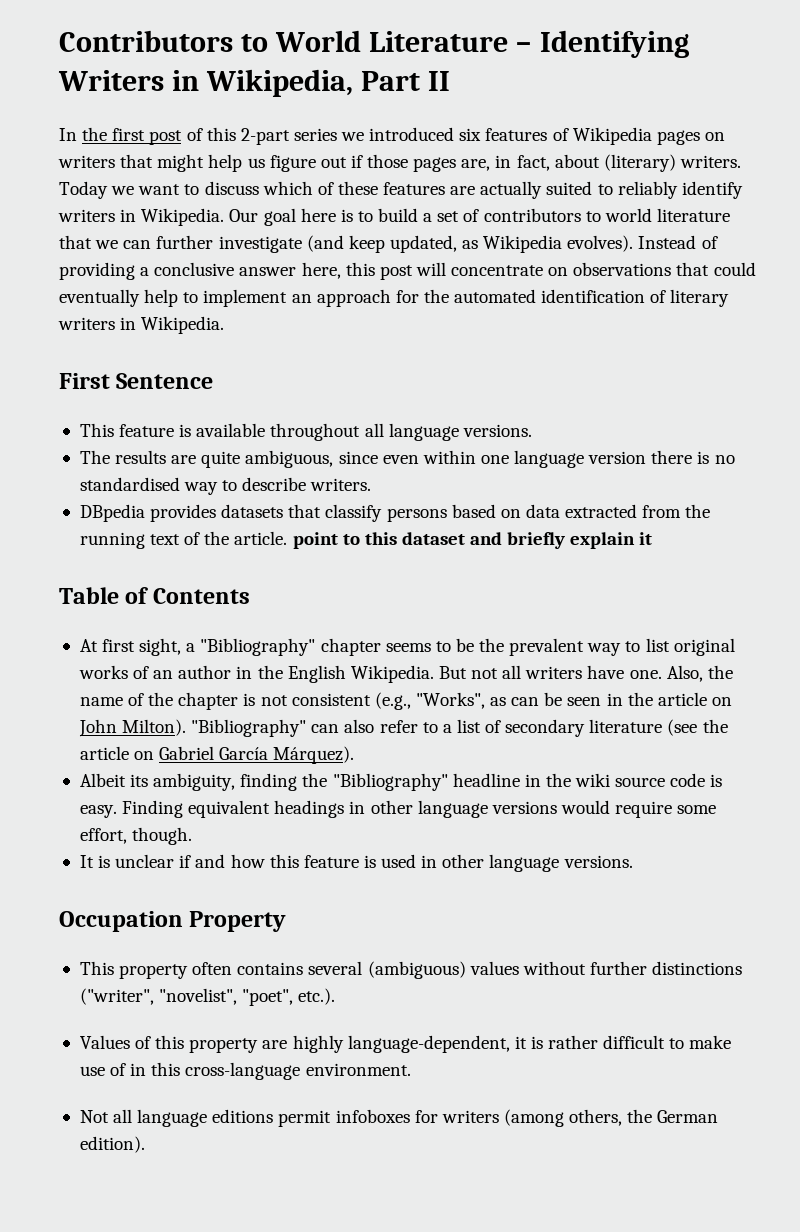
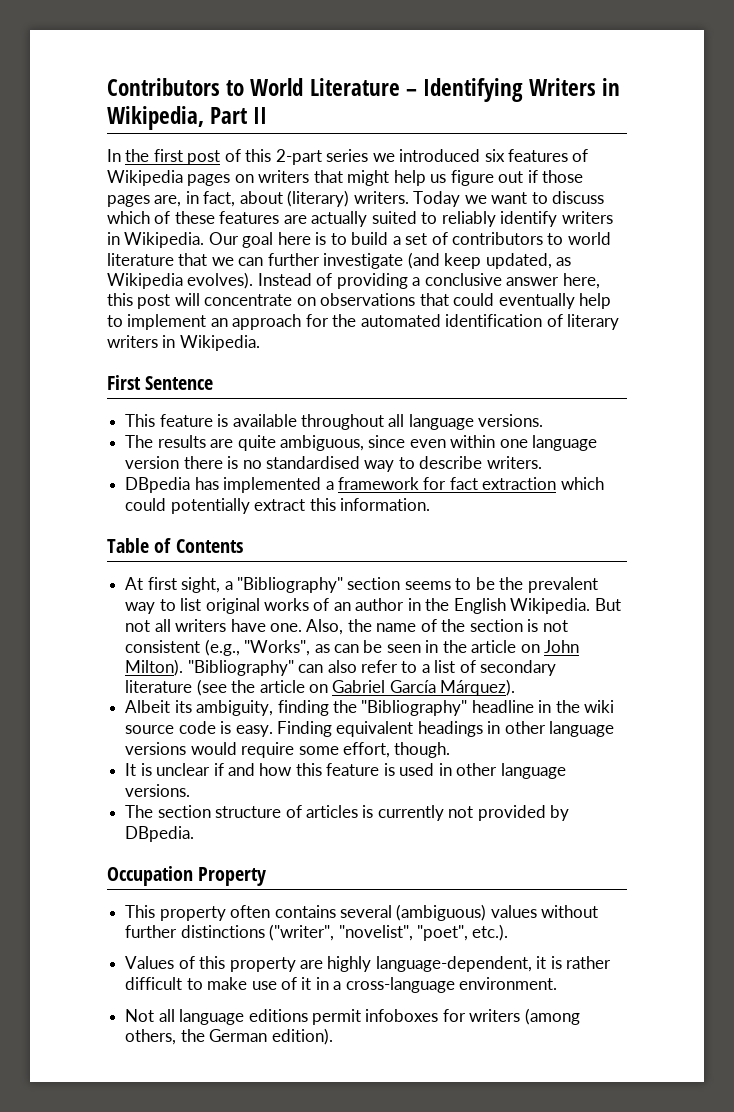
[150,504,711,522] [79,531,653,549] provides datasets that classify persons based on data extracted from the running text of the article. point to this dataset and briefly explain it -> [194,477,604,493] [125,498,430,514] has implemented a framework for fact extraction which could potentially extract this information.
[320,638,381,656] chapter -> [347,577,401,590] section
[178,692,239,710] chapter -> [469,619,523,632] section
(633, 861) none -> [125,805,570,821] [125,826,195,842] // The section structure of articles is currently not provided by DBpedia.
[130,1062,181,1076] in this -> [301,977,342,990] it in a

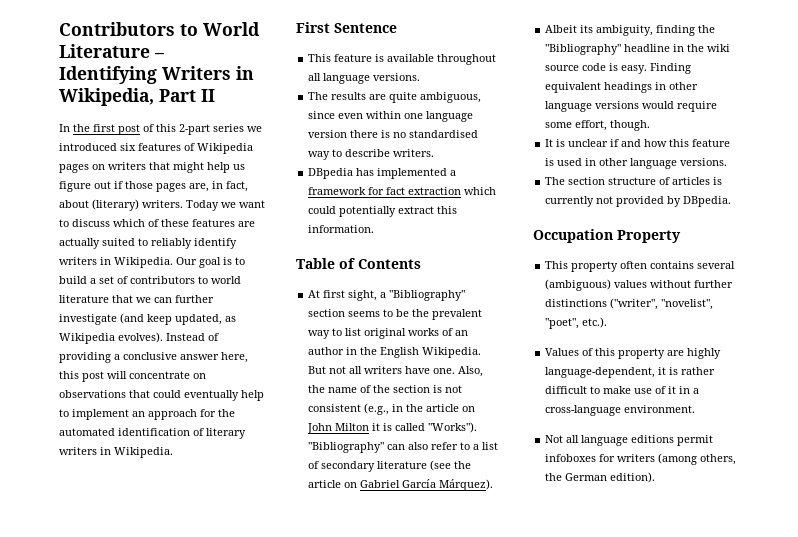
[277,232,311,245] here -> (221, 262) none
[244,640,421,656] "Works", as can be seen -> (390, 409) none
[125,659,184,676] Milton). -> [335,422,478,433] Milton it is called "Works").

